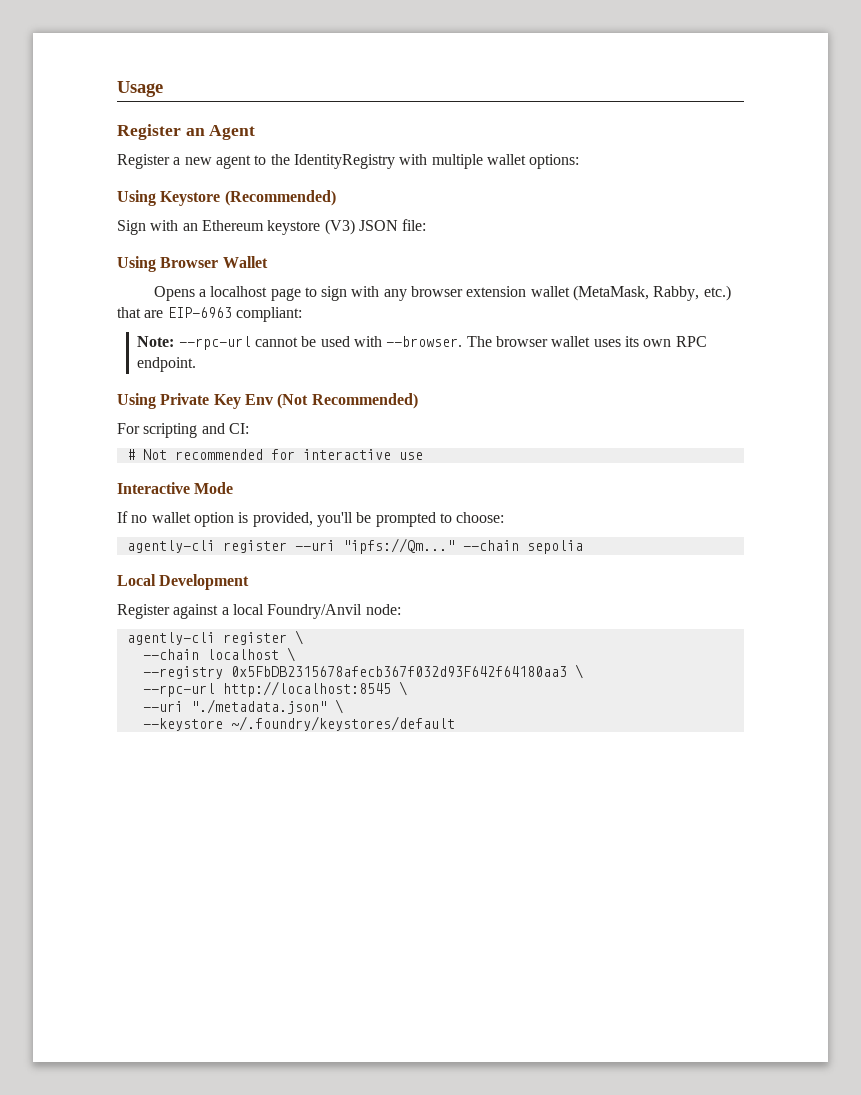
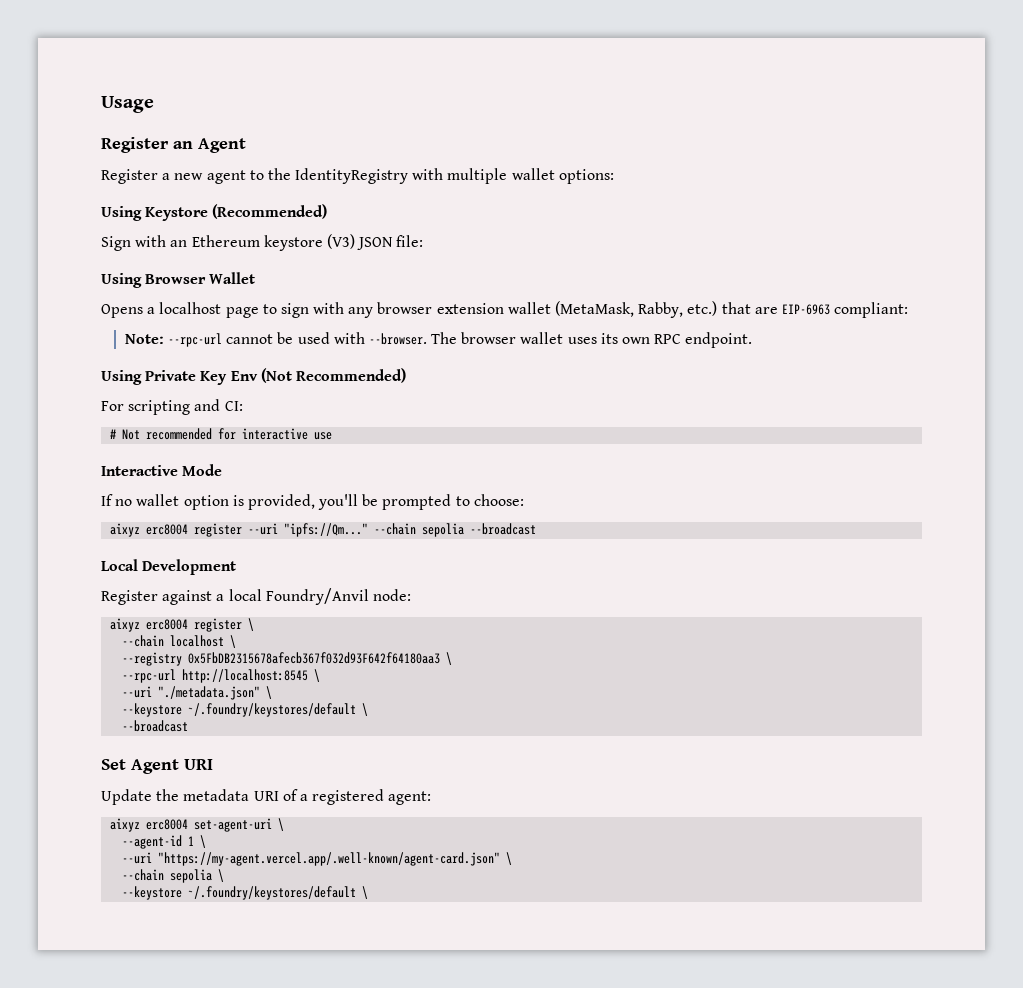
[126,540,215,553] agently-cli -> [110,523,189,537] aixyz erc8004
(583, 547) none -> [470,523,537,535] --broadcast
[126,632,215,645] agently-cli -> [110,618,189,632] aixyz erc8004
(455, 723) none -> [362,703,369,716] [122,720,189,732] [101,759,213,774] [101,789,432,805] [110,818,285,832] [122,835,207,849] [122,852,513,866] [122,869,225,883] [122,886,369,900] \ // --broadcast // Set Agent URI // Update the metadata URI of a registered agent: // aixyz erc8004 set-agent-uri \ // --agent-id 1 \ // --uri "https://my-agent.vercel.app/.well-known/agent-card.json" \ // --chain sepolia \ // --keystore ~/.foundry/keystores/default \

